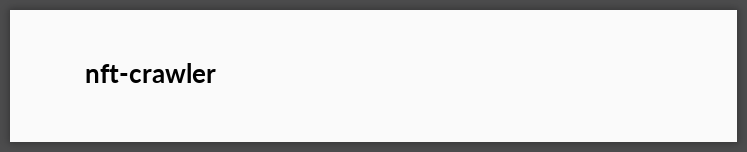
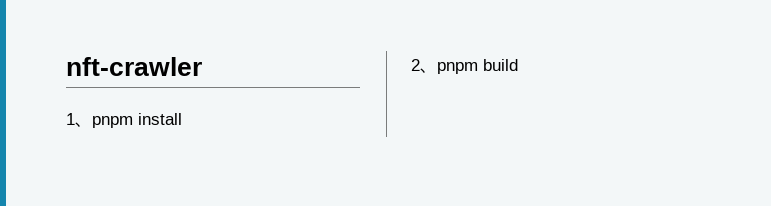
(216, 73) none -> [66,113,182,128] [411,59,518,74] // 1、pnpm install // 2、pnpm build

